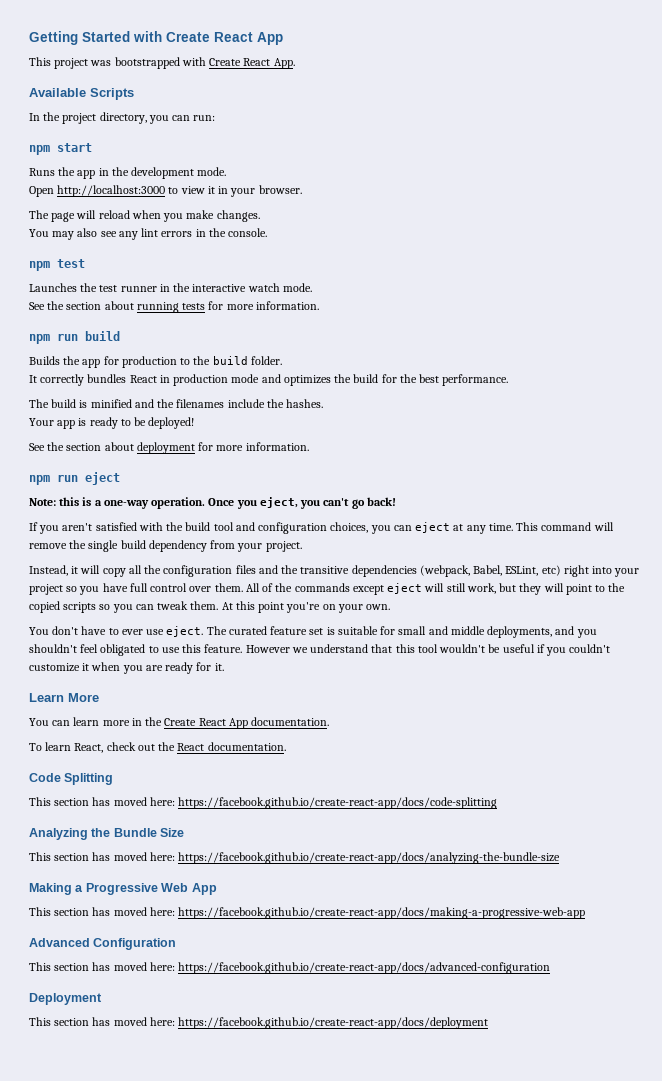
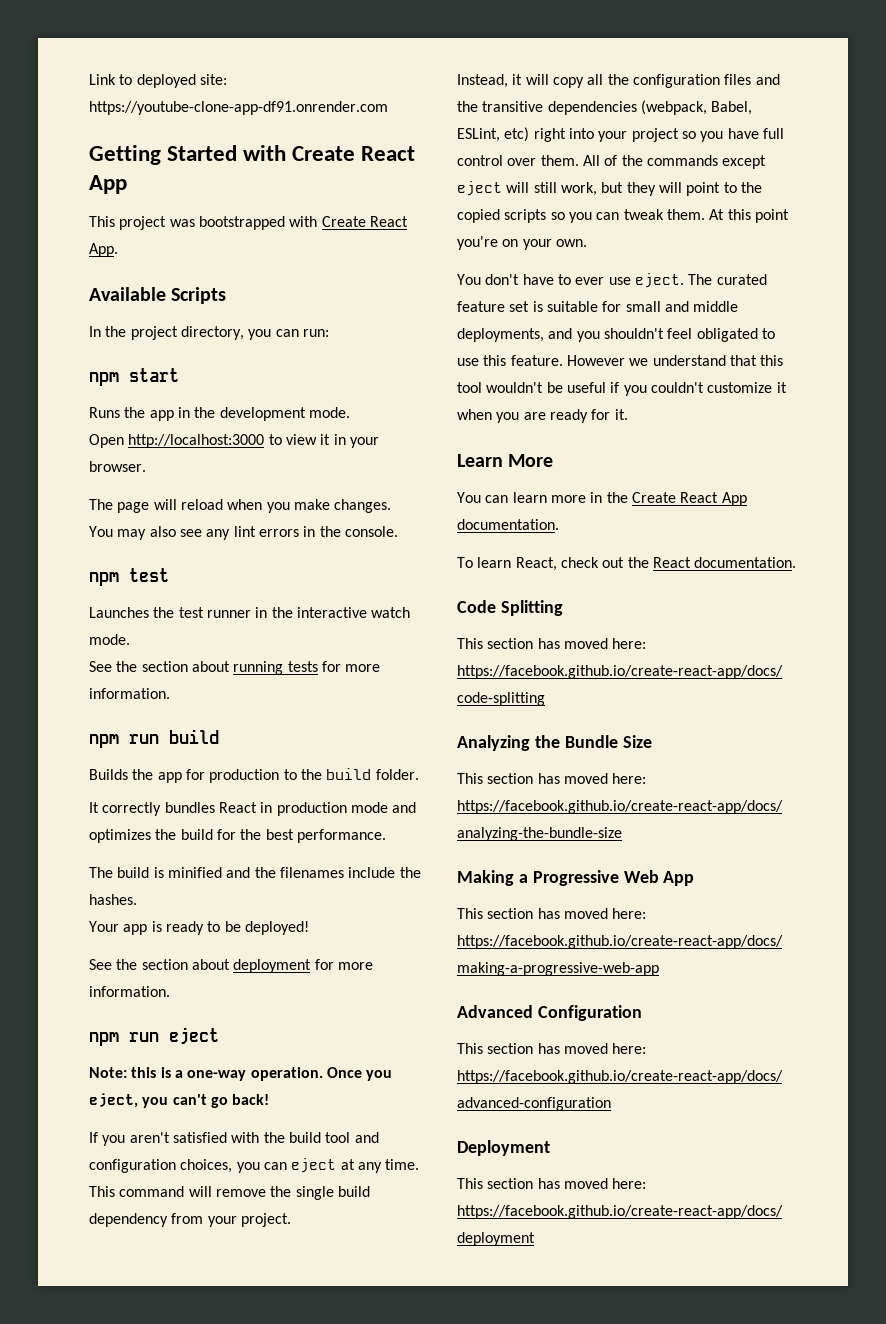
(29, 38) none -> [89,74,227,88] [89,101,388,115] Link to deployed site: https://youtube-clone-app-df91.onrender.com //

